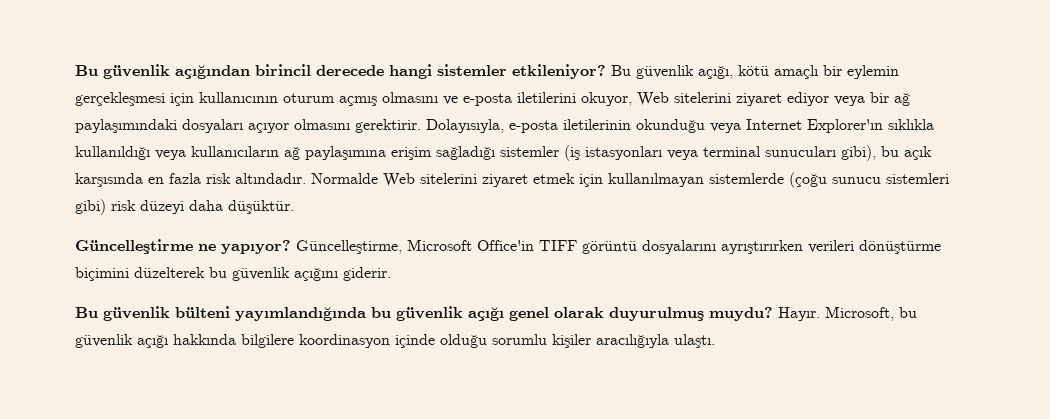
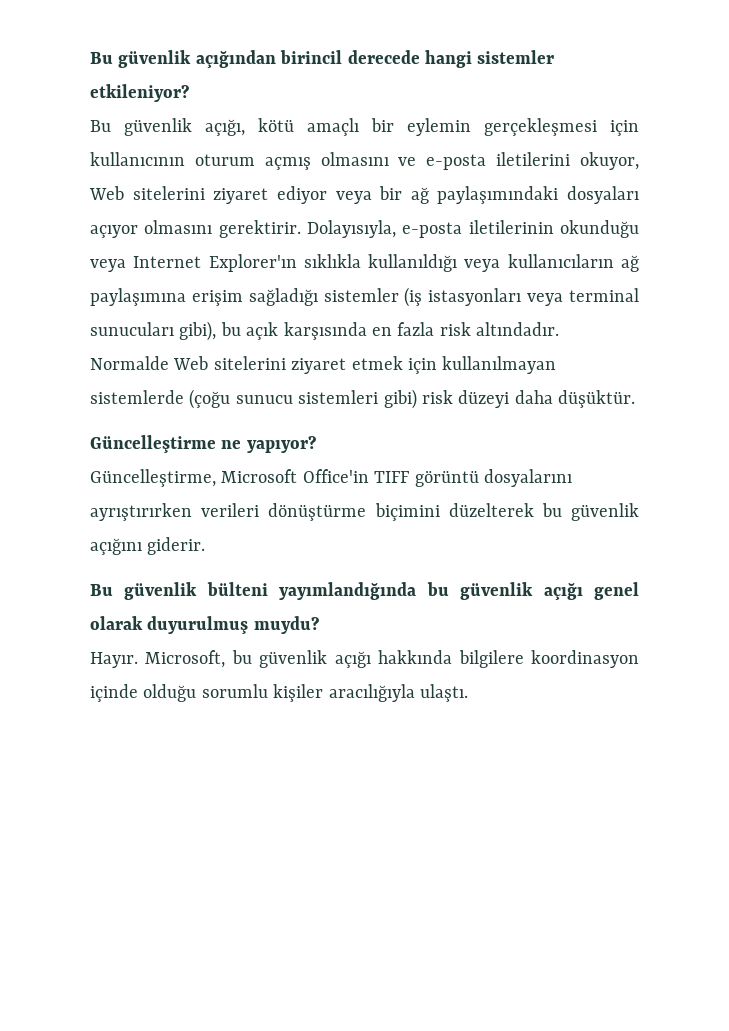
(606, 71) none -> (189, 93) //
(291, 247) none -> (316, 444) //
(773, 314) none -> (319, 625) //

